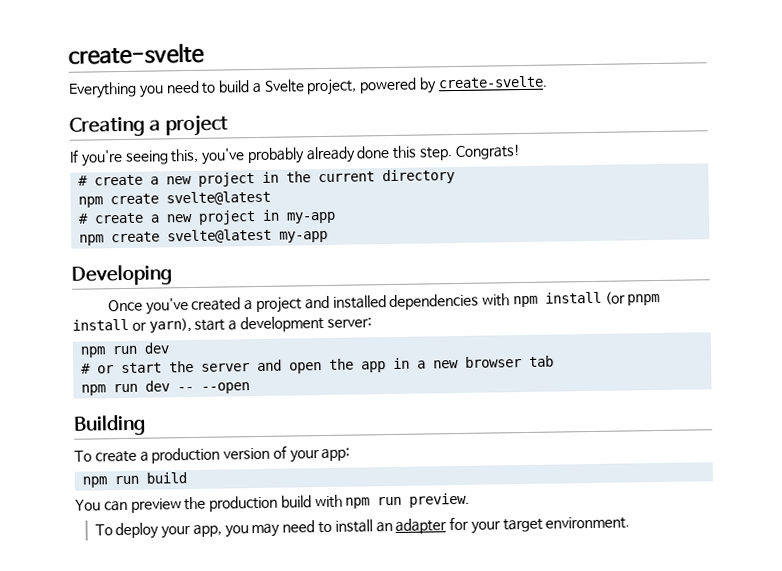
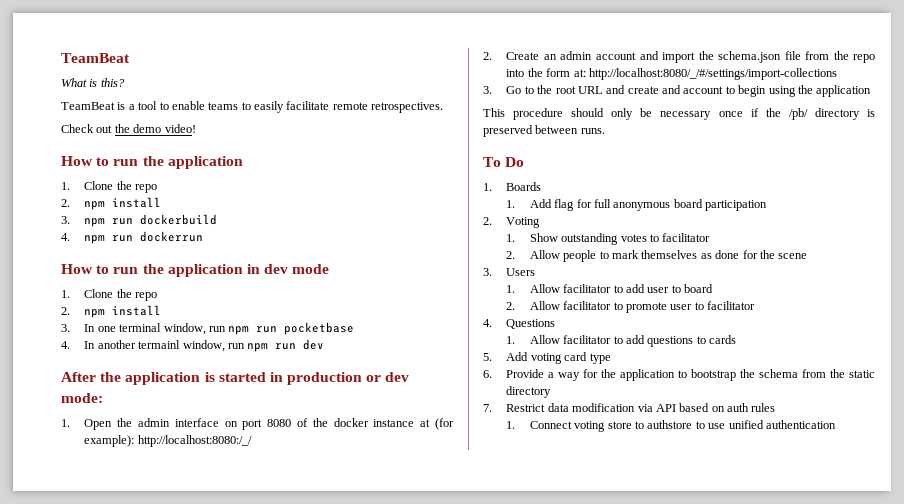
[68,42,205,65] [68,75,548,99] [69,114,229,137] [69,144,521,167] [78,169,456,187] [78,190,272,208] [78,209,337,225] [79,228,329,246] [71,264,172,286] [107,291,661,315] [72,316,372,333] [80,342,170,358] [81,355,555,374] [81,380,251,396] [73,414,146,436] [74,445,351,464] [82,472,188,488] [75,492,471,513] [94,516,631,540] create-svelte // Everything you need to build a Svelte project, powered by create-svelte. // Creating a project // If you're seeing this, you've probably already done this step. Congrats! // # create a new project in the current directory // npm create svelte@latest // # create a new project in my-app // npm create svelte@latest my-app // Developing // Once you've created a project and installed dependencies with npm install (or pnpm install or yarn), start a development server: // npm run dev // # or start the server and open the app in a new browser tab // npm run dev -- --open // Building // To create a production version of your app: // npm run build // You can preview the production build with npm run preview. // To deploy your app, you may need to install an adapter for your target environment. -> [61,53,130,63] [61,78,125,87] [61,101,444,113] [61,124,196,133] [61,156,243,169] [61,181,158,193] [61,197,162,210] [61,214,218,227] [61,231,204,244] [61,264,330,277] [61,289,158,301] [61,305,162,318] [61,322,355,335] [61,339,325,352] [61,372,410,385] [61,393,103,403] [61,418,454,430] [84,435,252,447] [483,51,875,63] [506,68,837,80] [483,85,872,97] [483,108,875,120] [483,125,605,137] [483,157,525,167] [483,182,542,191] [506,199,768,211] [483,217,541,228] [506,233,711,245] [506,250,808,262] [483,268,536,276] [506,284,714,293] [506,301,756,313] [483,319,556,329] [506,335,737,347] [483,352,611,364] [483,369,875,381] [506,386,552,398] [483,403,776,412] [506,420,836,432] TeamBeat // What is this? // TeamBeat is a tool to enable teams to easily facilitate remote retrospectives. // Check out the demo video! // How to run the application // 1. Clone the repo // 2. npm install // 3. npm run dockerbuild // 4. npm run dockerrun // How to run the application in dev mode // 1. Clone the repo // 2. npm install // 3. In one terminal window, run npm run pocketbase // 4. In another termainl window, run npm run dev // After the application is started in production or dev mode: // 1. Open the admin interface on port 8080 of the docker instance at (for example): http://localhost:8080:/_/ // 2. Create an admin account and import the schema.json file from the repo into the form at: http://localhost:8080/_/#/settings/import-collections // 3. Go to the root URL and create and account to begin using the application // This procedure should only be necessary once if the /pb/ directory is preserved between runs. // To Do // 1. Boards // 1. Add flag for full anonymous board participation // 2. Voting // 1. Show outstanding votes to facilitator // 2. Allow people to mark themselves as done for the scene // 3. Users // 1. Allow facilitator to add user to board // 2. Allow facilitator to promote user to facilitator // 4. Questions // 1. Allow facilitator to add questions to cards // 5. Add voting card type // 6. Provide a way for the application to bootstrap the schema from the static directory // 7. Restrict data modification via API based on auth rules // 1. Connect voting store to authstore to use unified authentication

